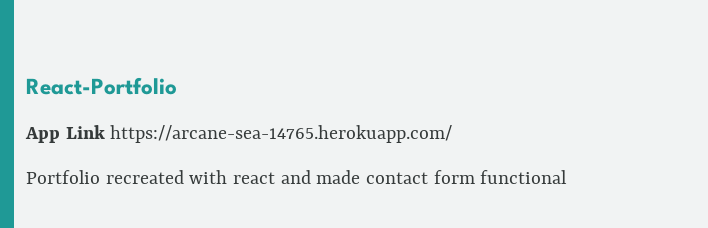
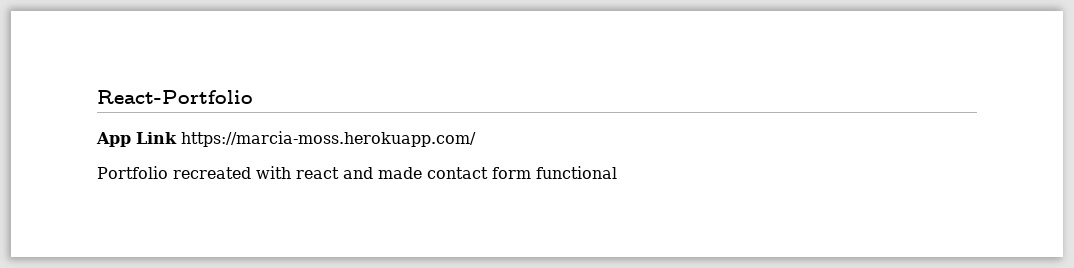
[110,125,453,143] https://arcane-sea-14765.herokuapp.com/ -> [181,131,476,147] https://marcia-moss.herokuapp.com/

